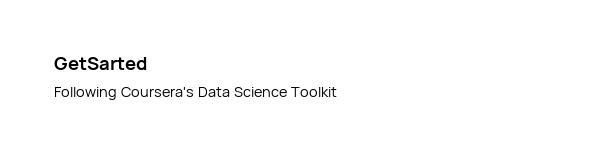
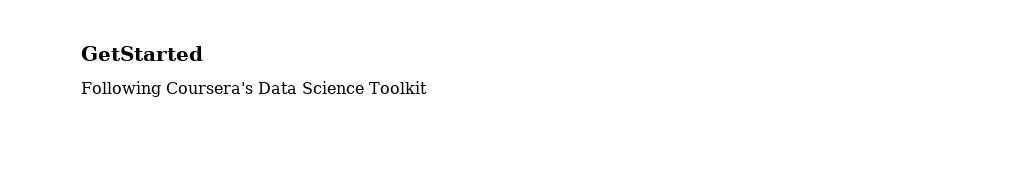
[54,57,147,70] GetSarted -> [81,46,203,61] GetStarted

